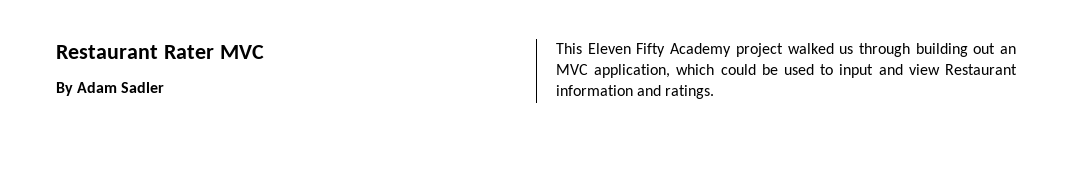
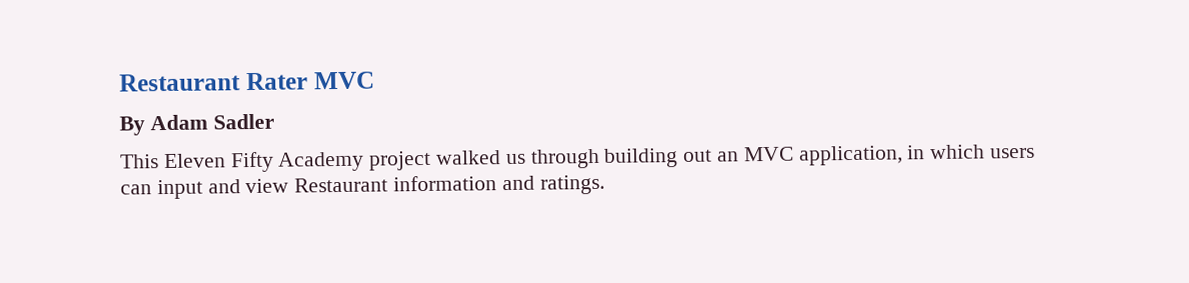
[676,64,834,75] which could be used to -> [907,144,1036,160] [120,184,152,195] in which users can

